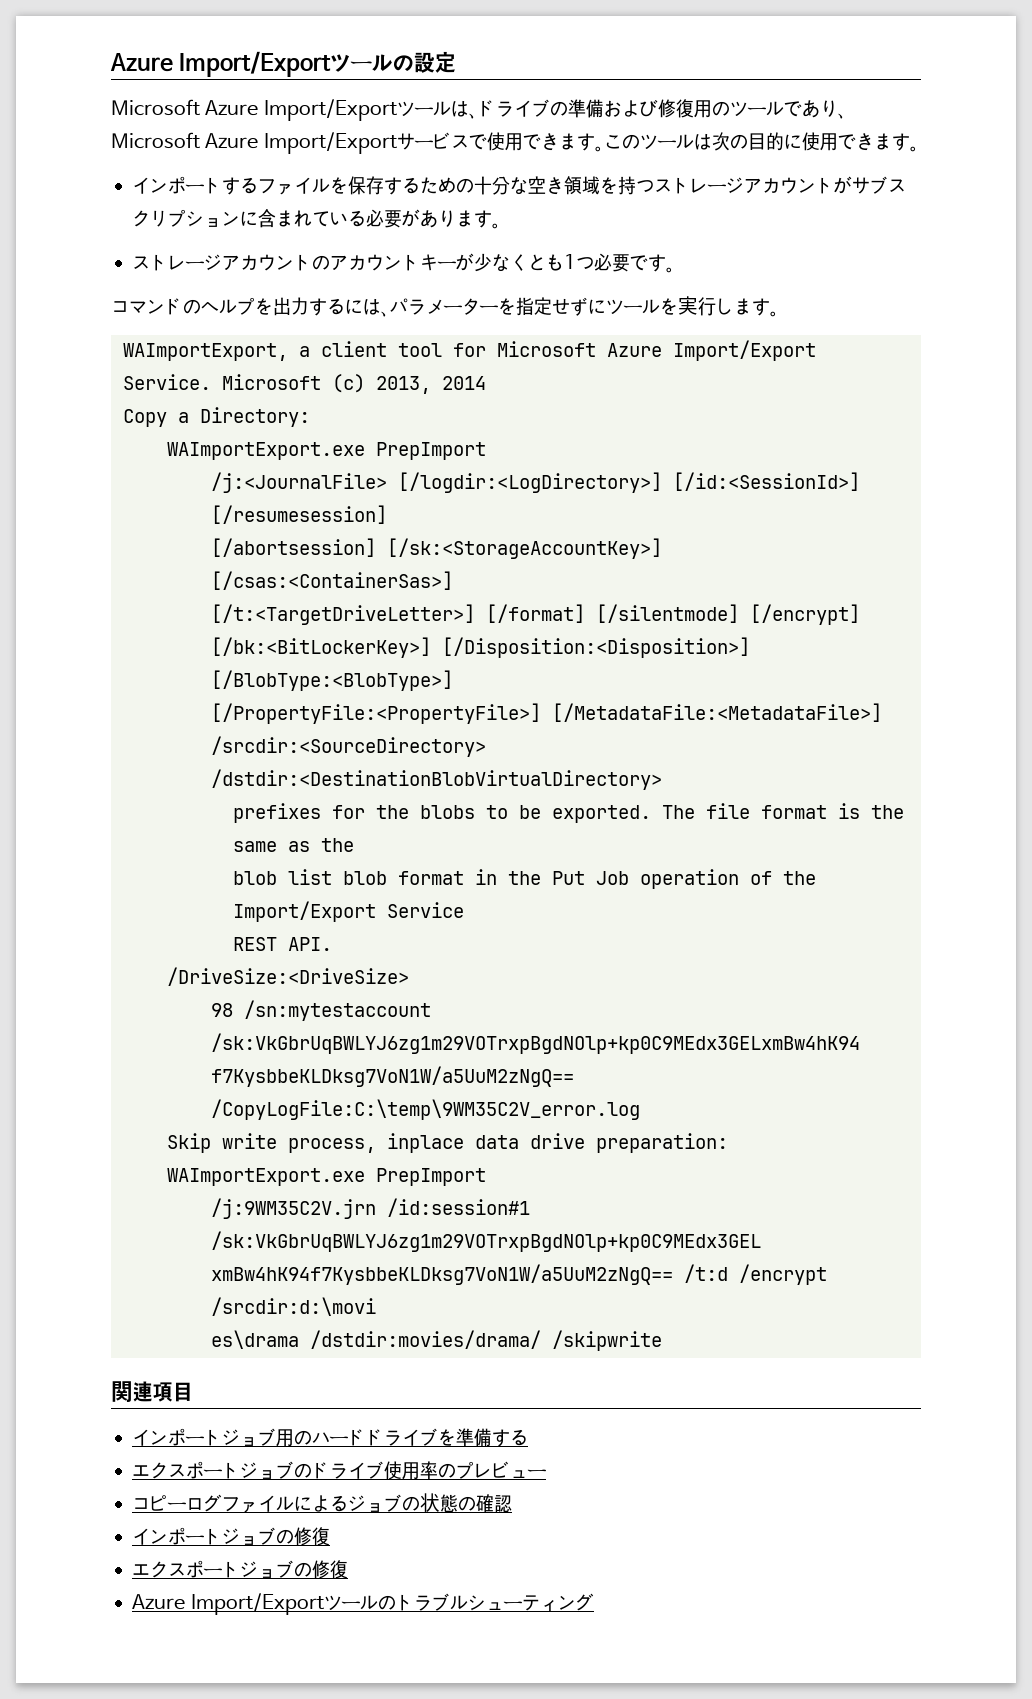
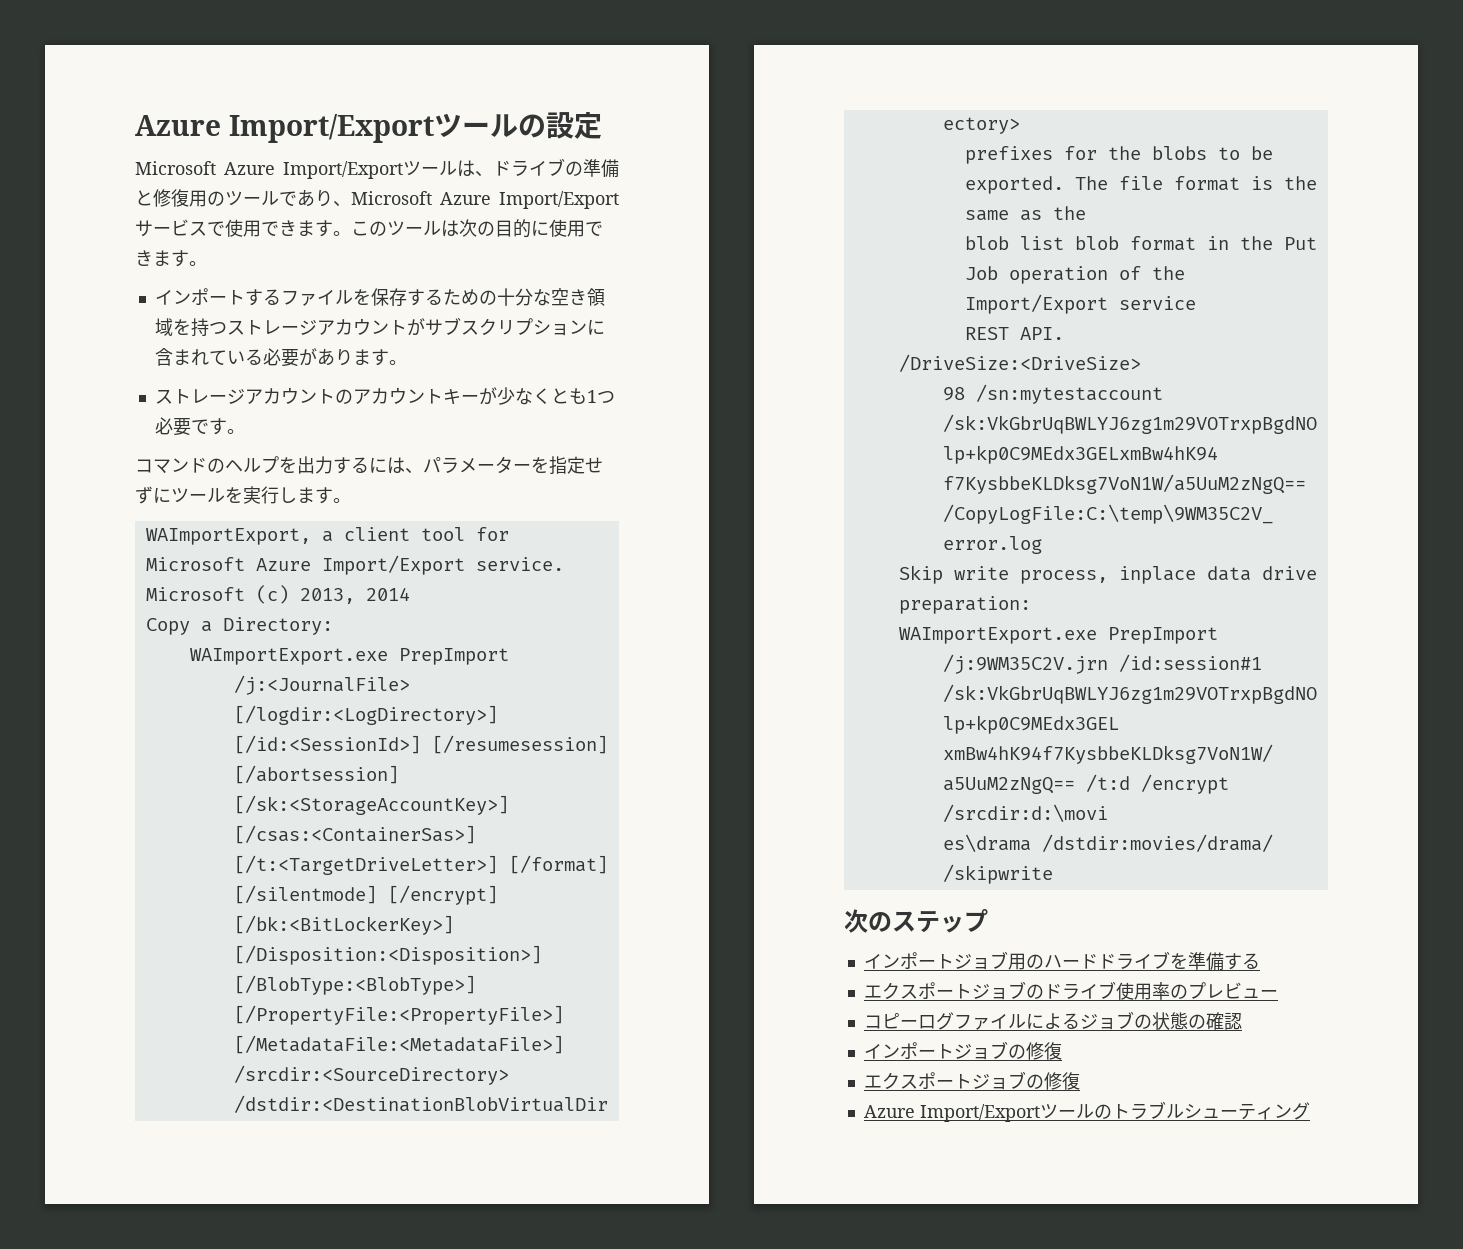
[603,99,658,117] および -> [135,190,153,206] と
[122,374,211,390] Service. -> [475,557,564,571] service.
[386,902,464,918] Service -> [1118,296,1196,310] service
[111,1381,193,1402] 関連項目 -> [844,909,988,933] 次のステップ

